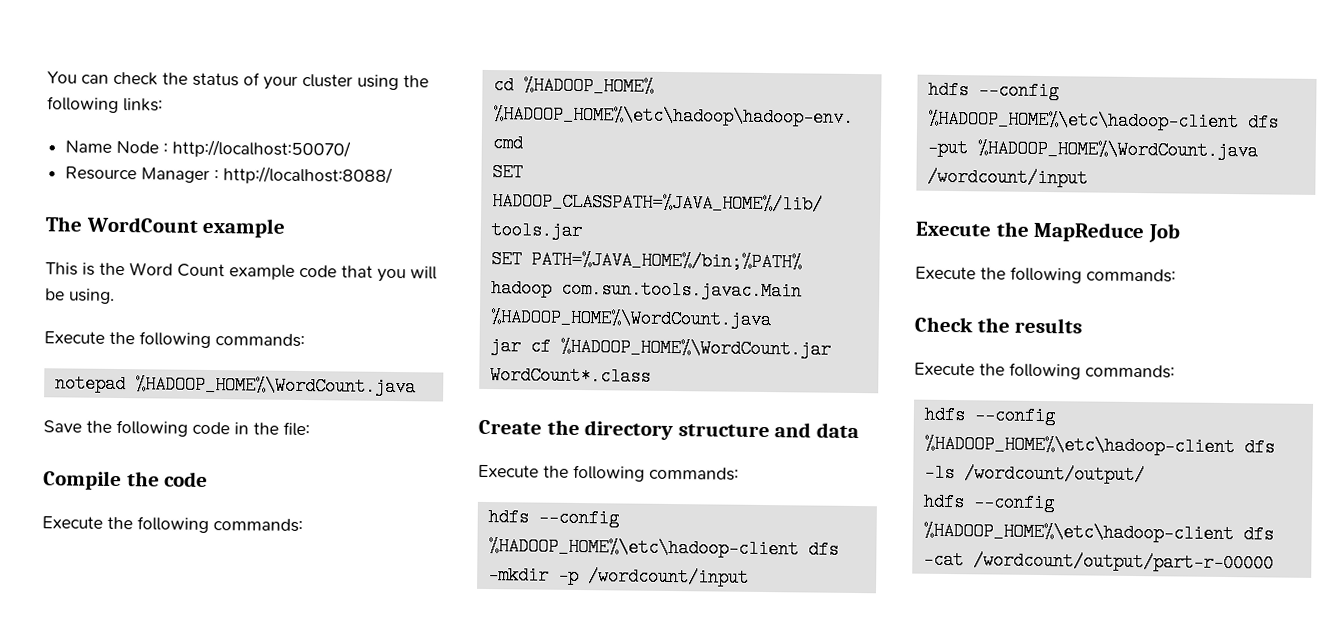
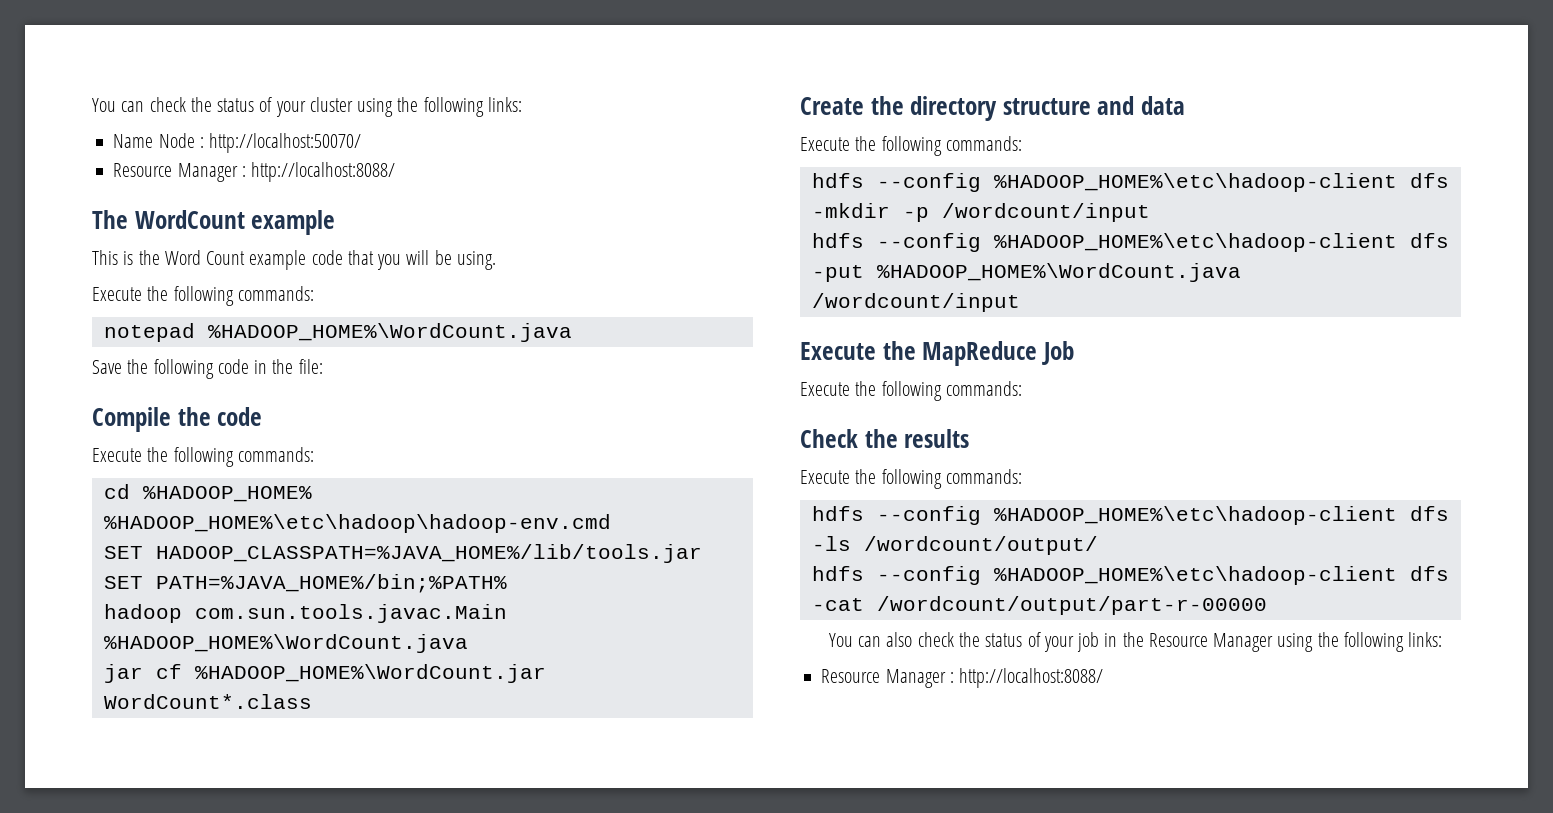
(1274, 562) none -> [828,632,1443,652] [821,668,1104,688] // You can also check the status of your job in the Resource Manager using the following links: // Resource Manager : http://localhost:8088/

